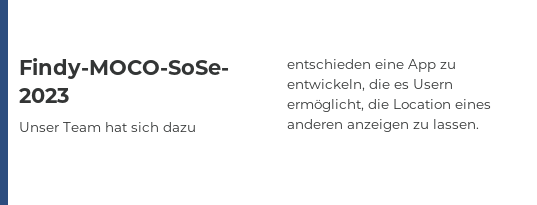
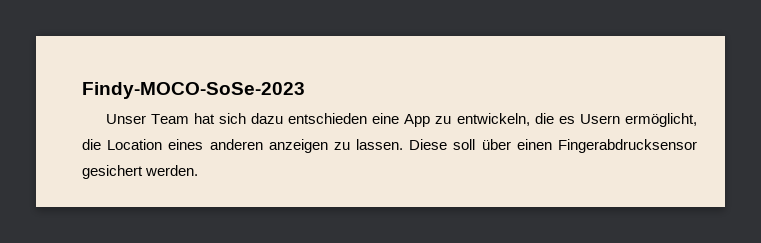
(479, 124) none -> [409,139,697,153] [82,165,199,179] Diese soll über einen Fingerabdrucksensor gesichert werden.

